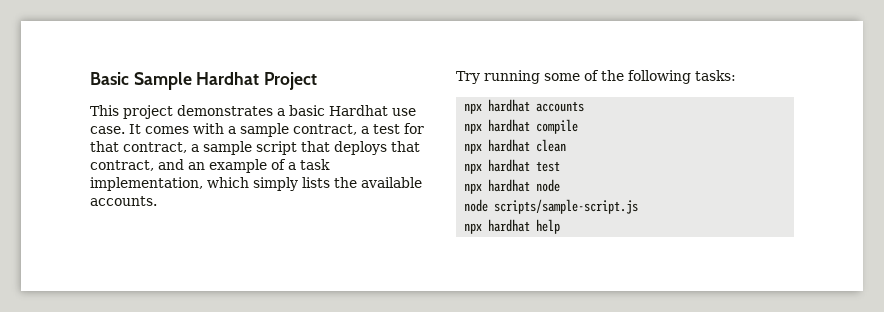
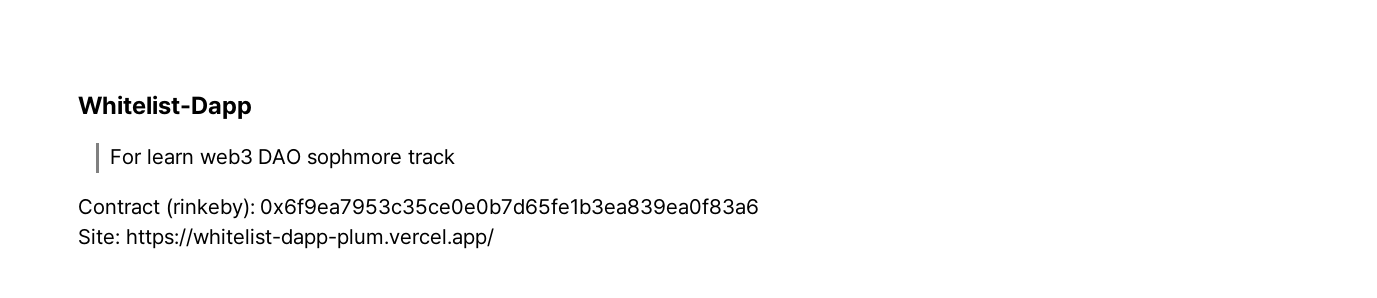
[90,72,318,90] [90,105,416,119] [90,123,424,137] [90,141,420,155] [90,159,330,173] [90,177,422,191] [90,196,157,206] [456,70,736,84] [464,99,585,114] [464,119,579,134] [464,139,567,154] [464,159,561,174] [464,179,561,194] [464,199,639,214] [464,219,561,234] Basic Sample Hardhat Project // This project demonstrates a basic Hardhat use case. It comes with a sample contract, a test for that contract, a sample script that deploys that contract, and an example of a task implementation, which simply lists the available accounts. // Try running some of the following tasks: // npx hardhat accounts // npx hardhat compile // npx hardhat clean // npx hardhat test // npx hardhat node // node scripts/sample-script.js // npx hardhat help -> [78,95,252,119] [110,148,455,169] [78,198,760,219] [78,228,494,249] Whitelist-Dapp // For learn web3 DAO sophmore track // Contract (rinkeby): 0x6f9ea7953c35ce0e0b7d65fe1b3ea839ea0f83a6 // Site: https://whitelist-dapp-plum.vercel.app/

